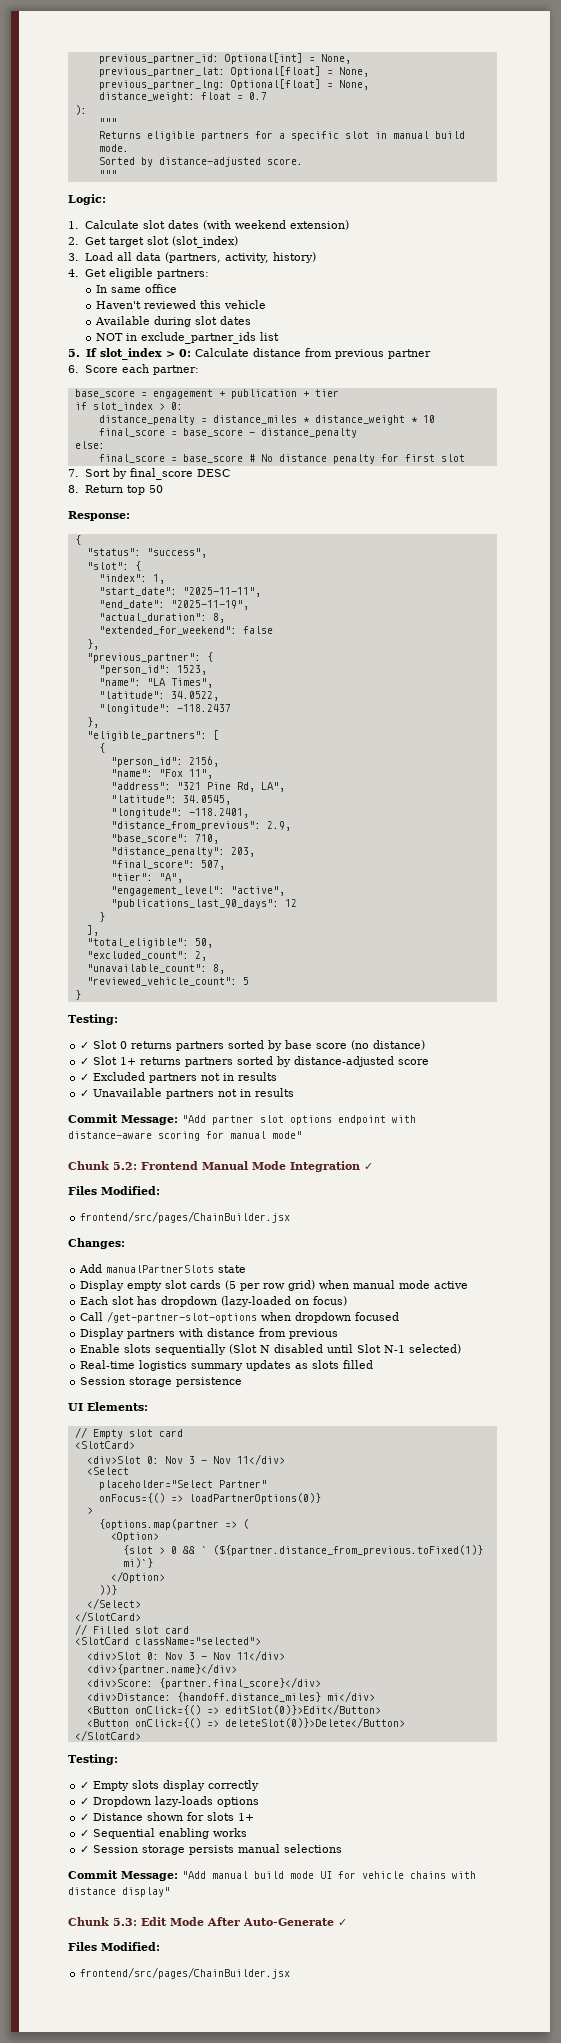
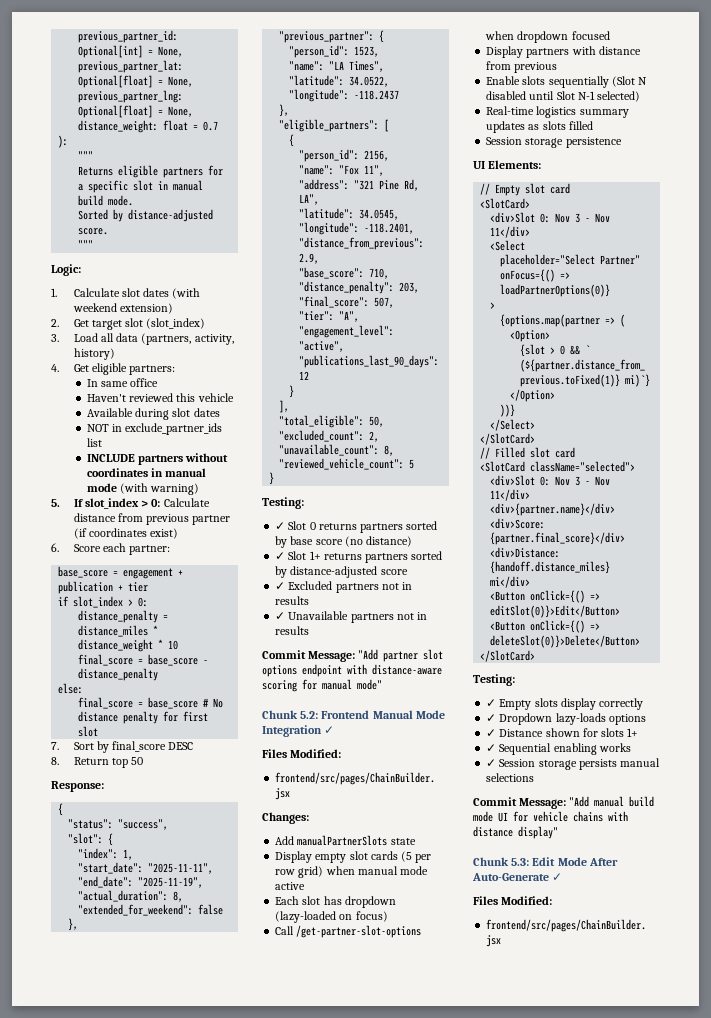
(280, 336) none -> [86,453,229,465] [86,468,207,477] [86,483,200,495] // INCLUDE partners without coordinates in manual mode (with warning)
(431, 354) none -> [73,528,179,539] (if coordinates exist)

